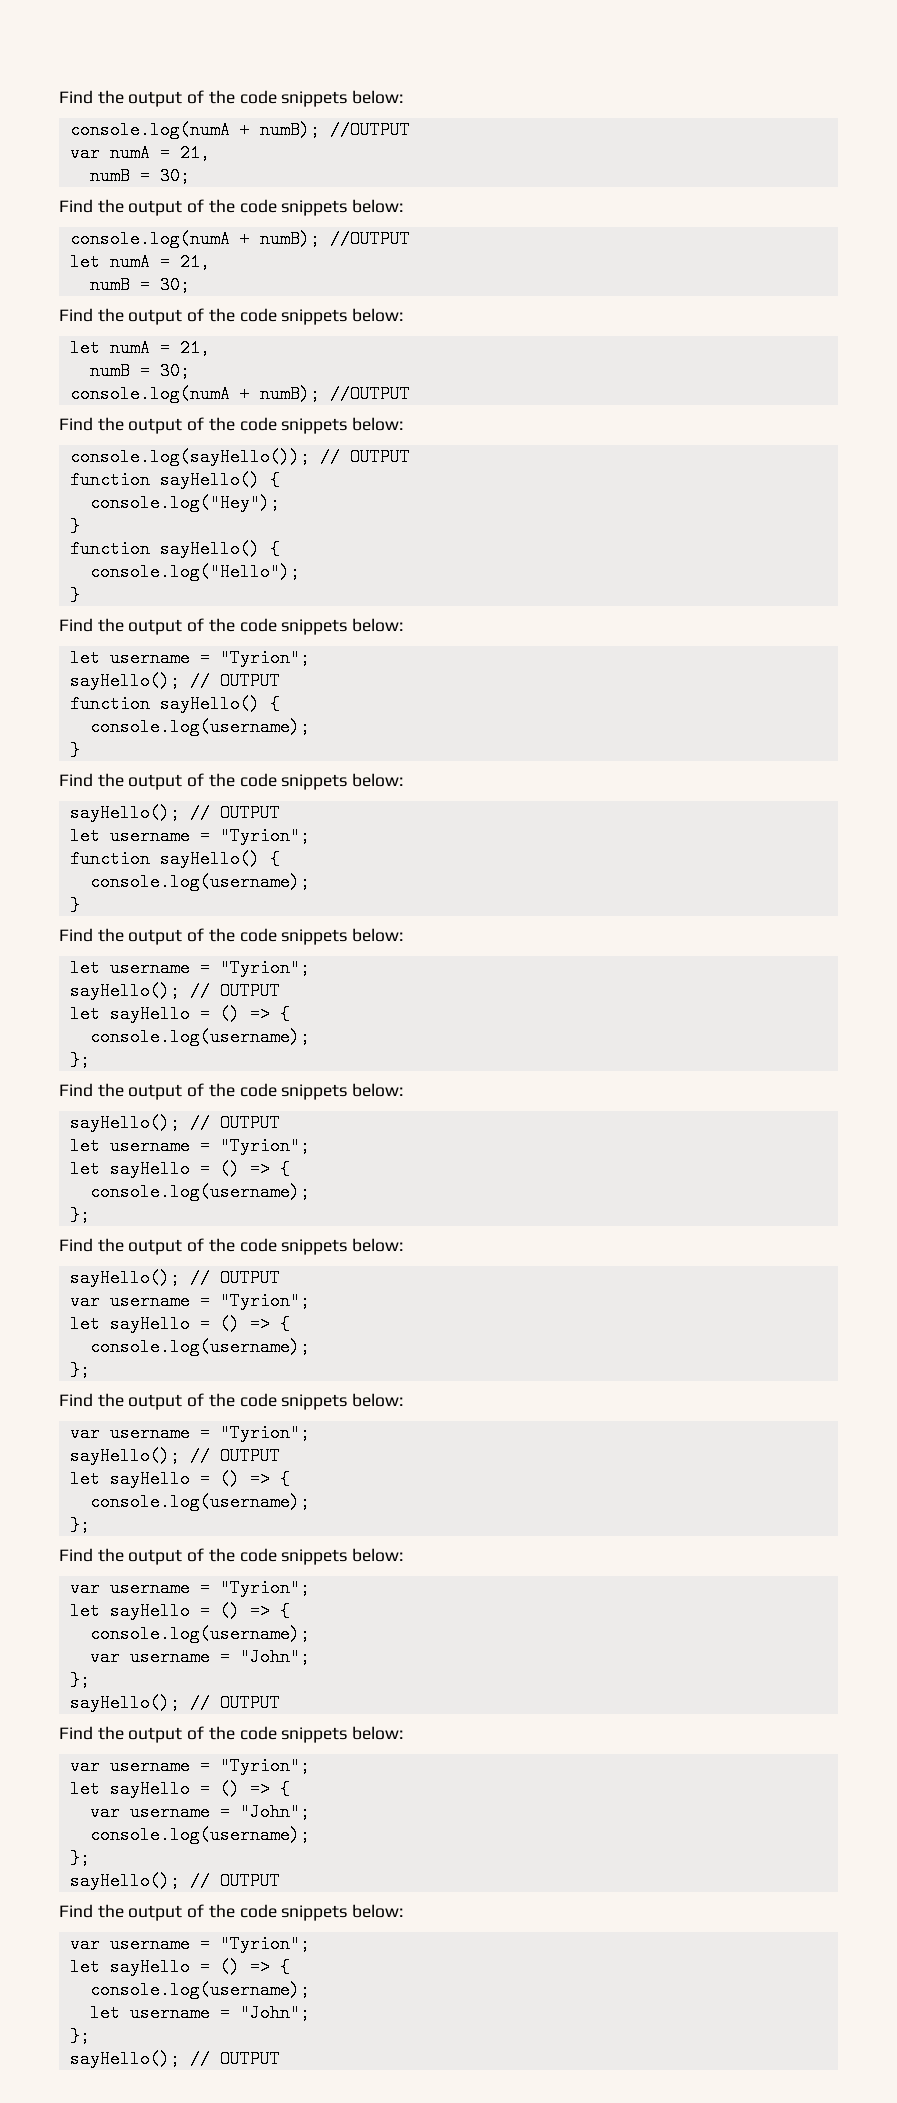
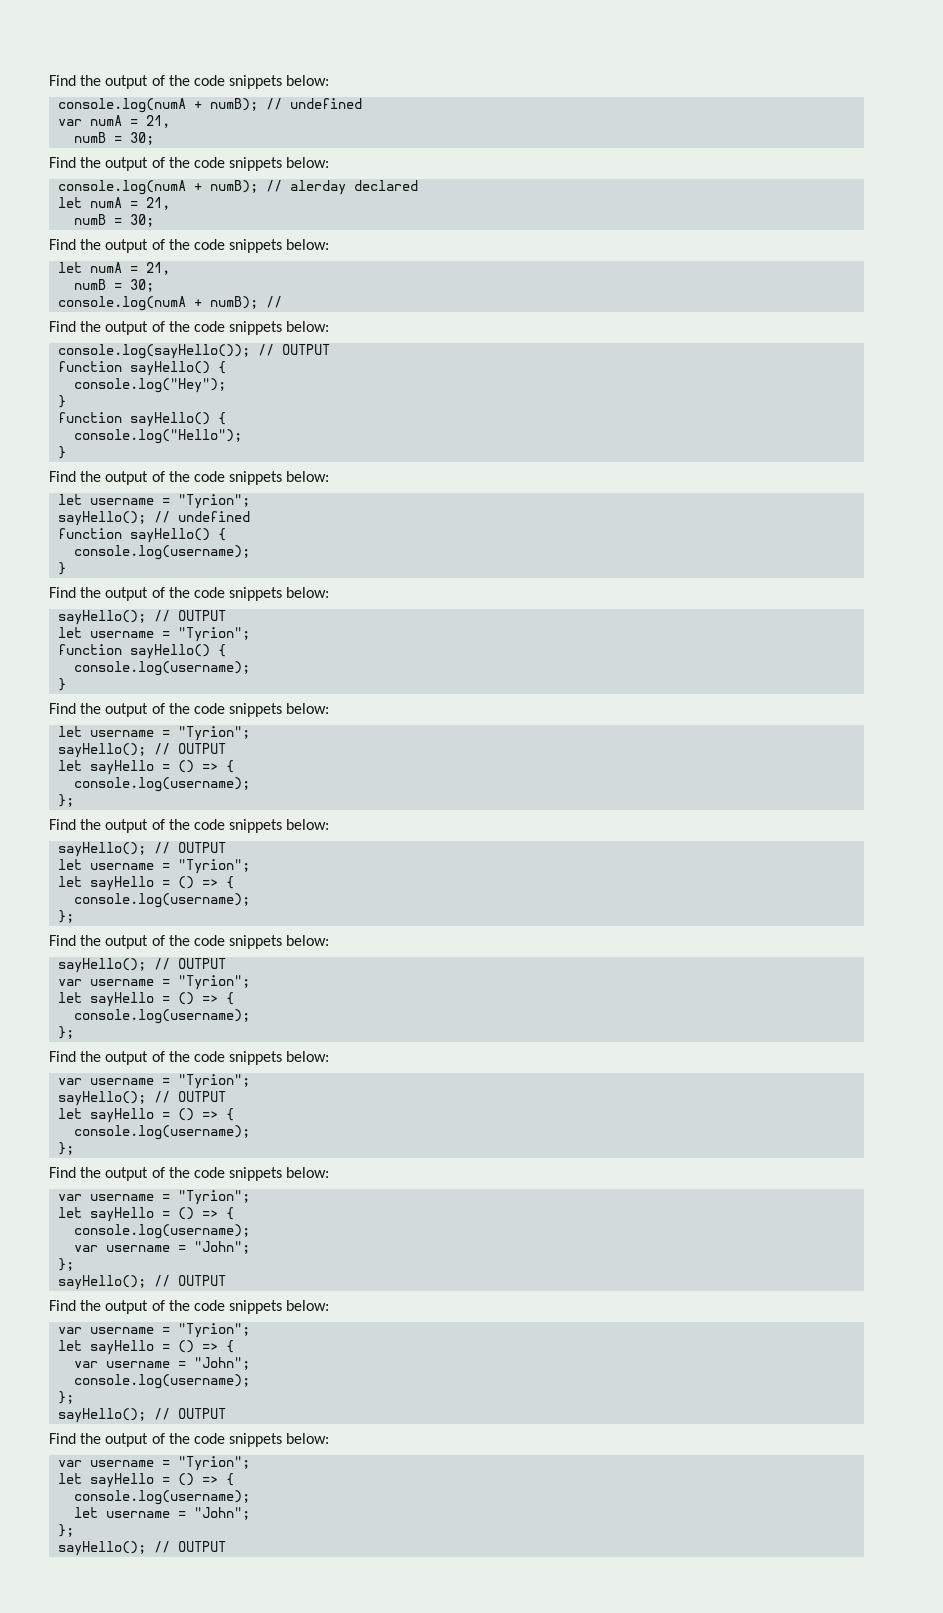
[329,121,410,139] //OUTPUT -> [266,98,363,110] // undefined
[329,230,410,248] //OUTPUT -> [266,180,419,195] // alerday declared
[329,385,410,403] //OUTPUT -> [266,296,283,308] //
[219,672,280,690] OUTPUT -> [178,511,251,522] undefined

